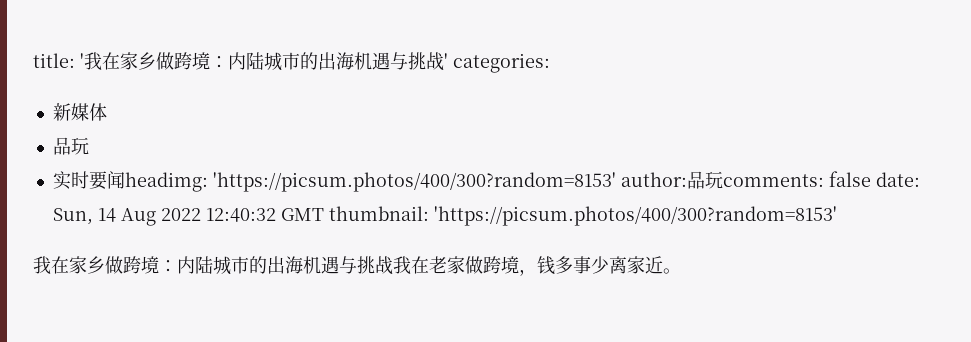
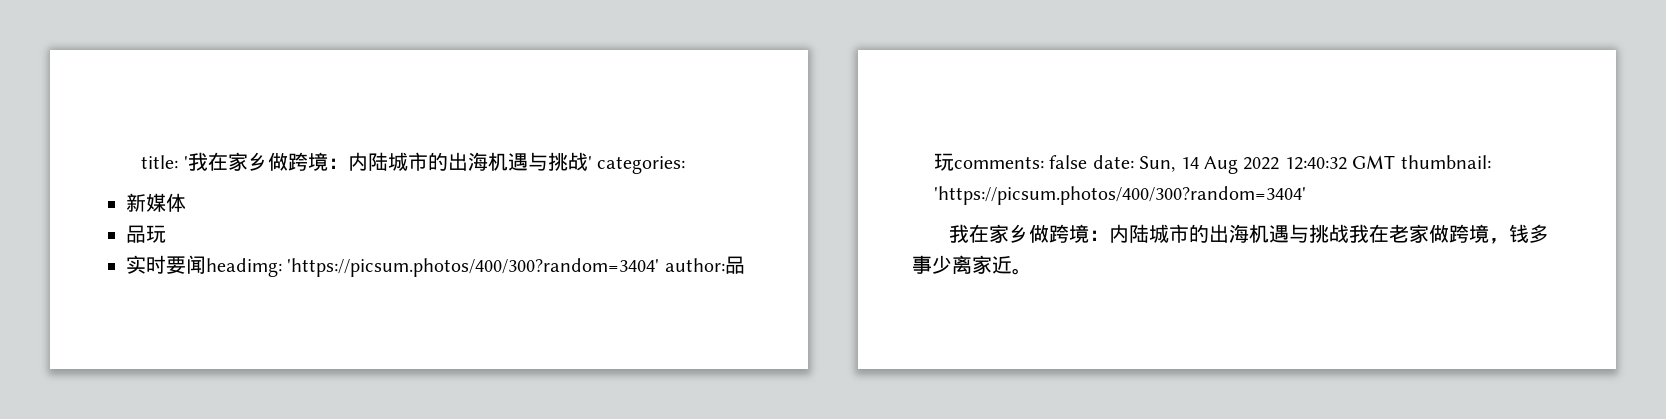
[212,172,616,192] 'https://picsum.photos/400/300?random=8153' -> [287,258,660,277] 'https://picsum.photos/400/300?random=3404'
[433,206,837,226] 'https://picsum.photos/400/300?random=8153' -> [934,186,1306,205] 'https://picsum.photos/400/300?random=3404'

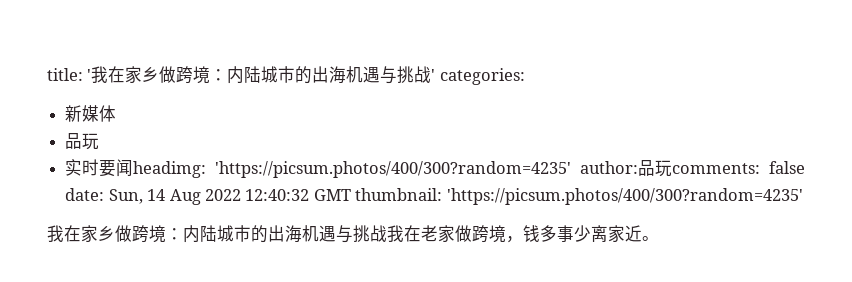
[287,258,660,277] 'https://picsum.photos/400/300?random=3404' -> [215,161,572,178] 'https://picsum.photos/400/300?random=4235'
[934,186,1306,205] 'https://picsum.photos/400/300?random=3404' -> [446,188,803,205] 'https://picsum.photos/400/300?random=4235'

